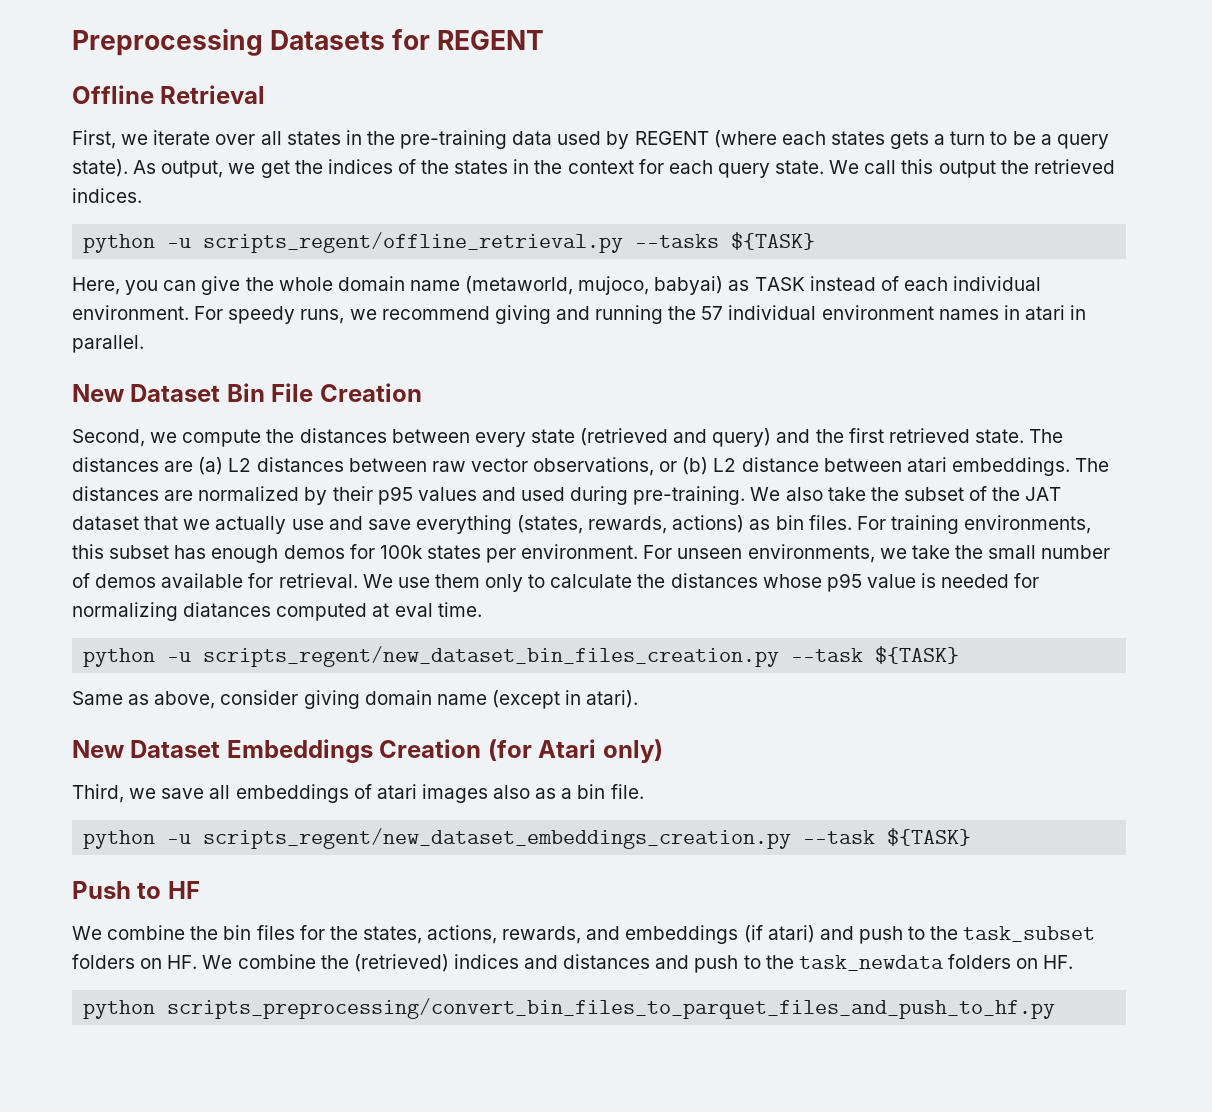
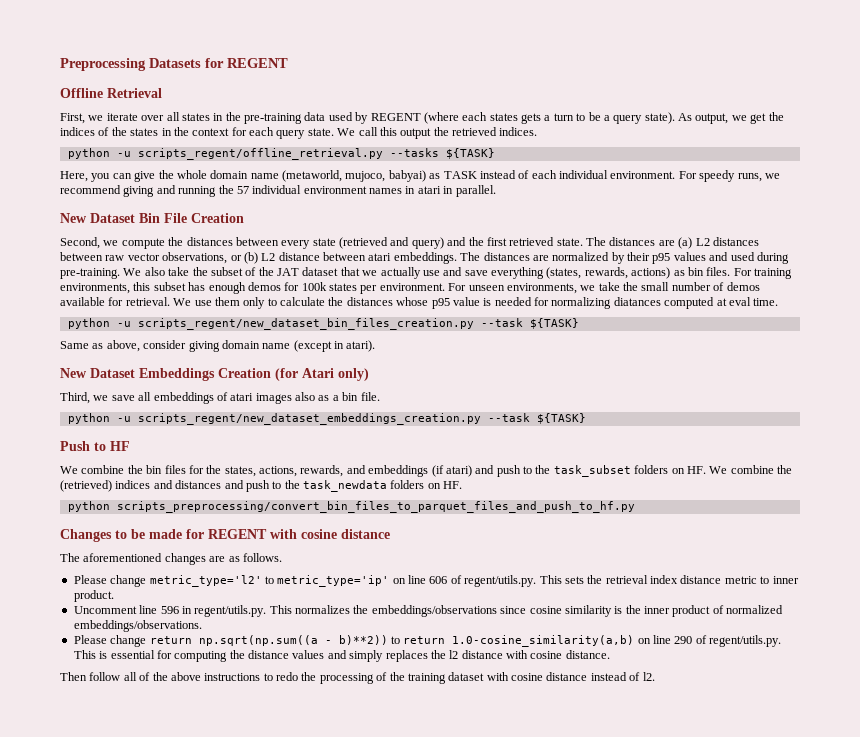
(1056, 1008) none -> [60,529,390,542] [60,553,282,565] [73,575,799,587] [73,590,114,602] [73,605,784,617] [73,620,202,632] [73,635,782,647] [73,650,610,662] [60,672,655,684] // Changes to be made for REGENT with cosine distance // The aforementioned changes are as follows. // Please change metric_type='l2' to metric_type='ip' on line 606 of regent/utils.py. This sets the retrieval index distance metric to inner product. // Uncomment line 596 in regent/utils.py. This normalizes the embeddings/observations since cosine similarity is the inner product of normalized embeddings/observations. // Please change return np.sqrt(np.sum((a - b)**2)) to return 1.0-cosine_similarity(a,b) on line 290 of regent/utils.py. This is essential for computing the distance values and simply replaces the l2 distance with cosine distance. // Then follow all of the above instructions to redo the processing of the training dataset with cosine distance instead of l2.

